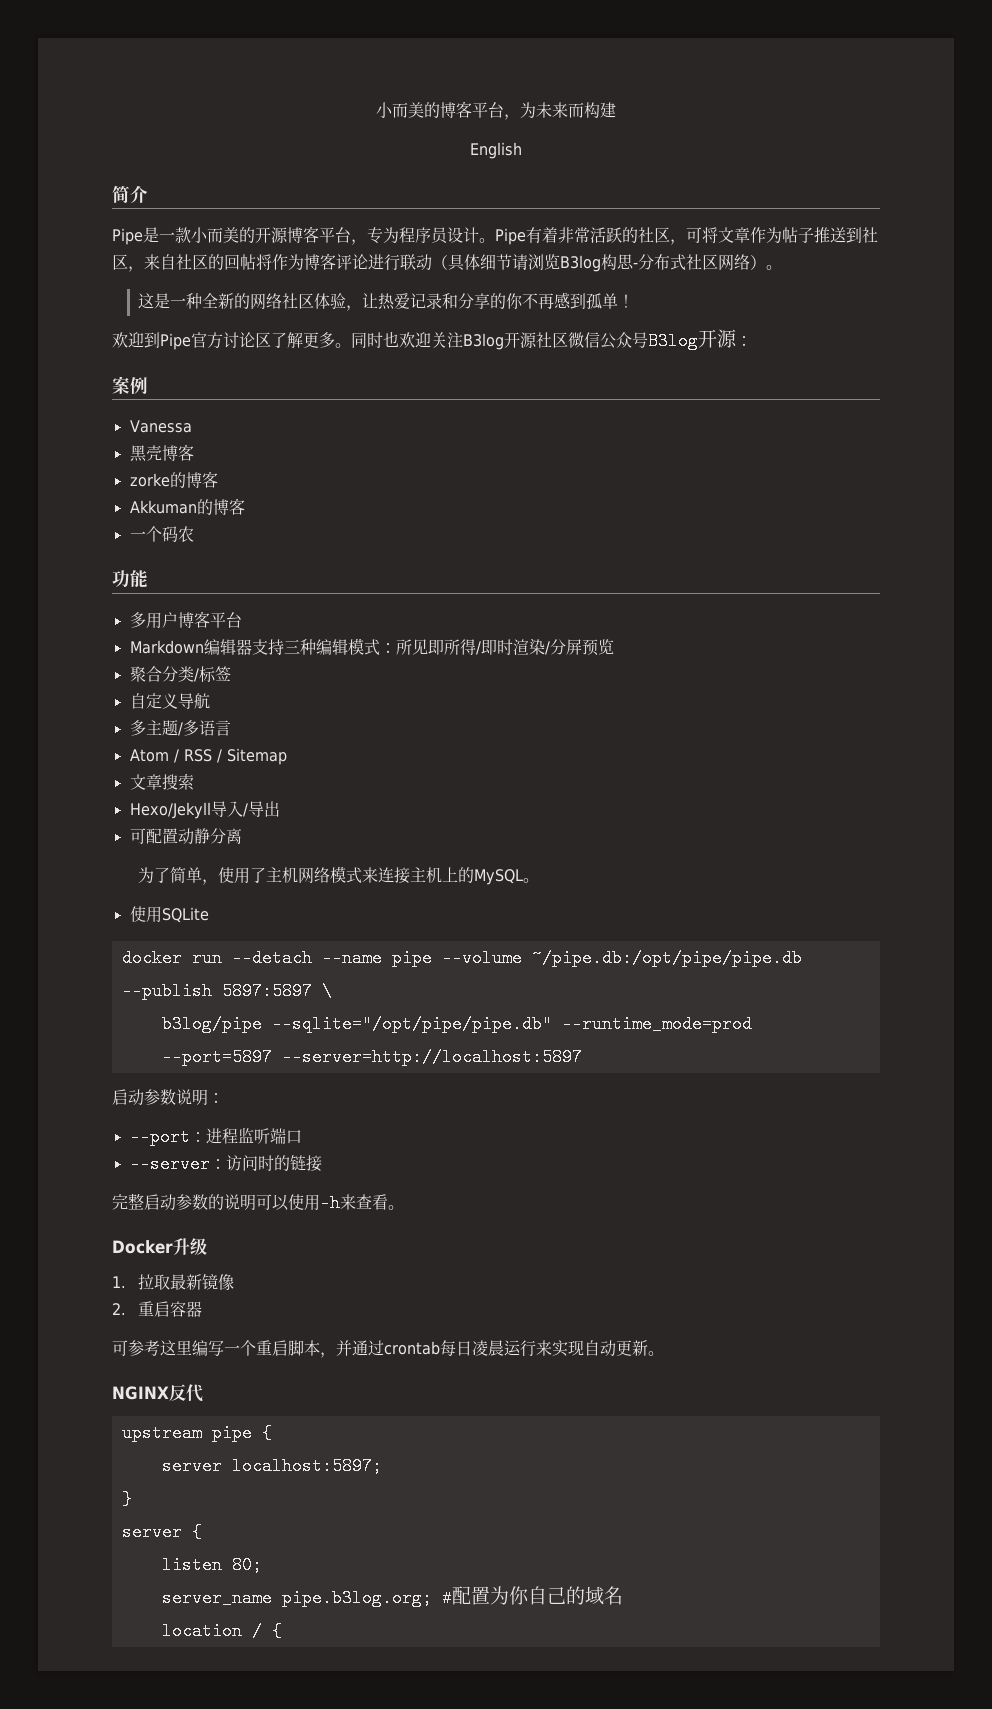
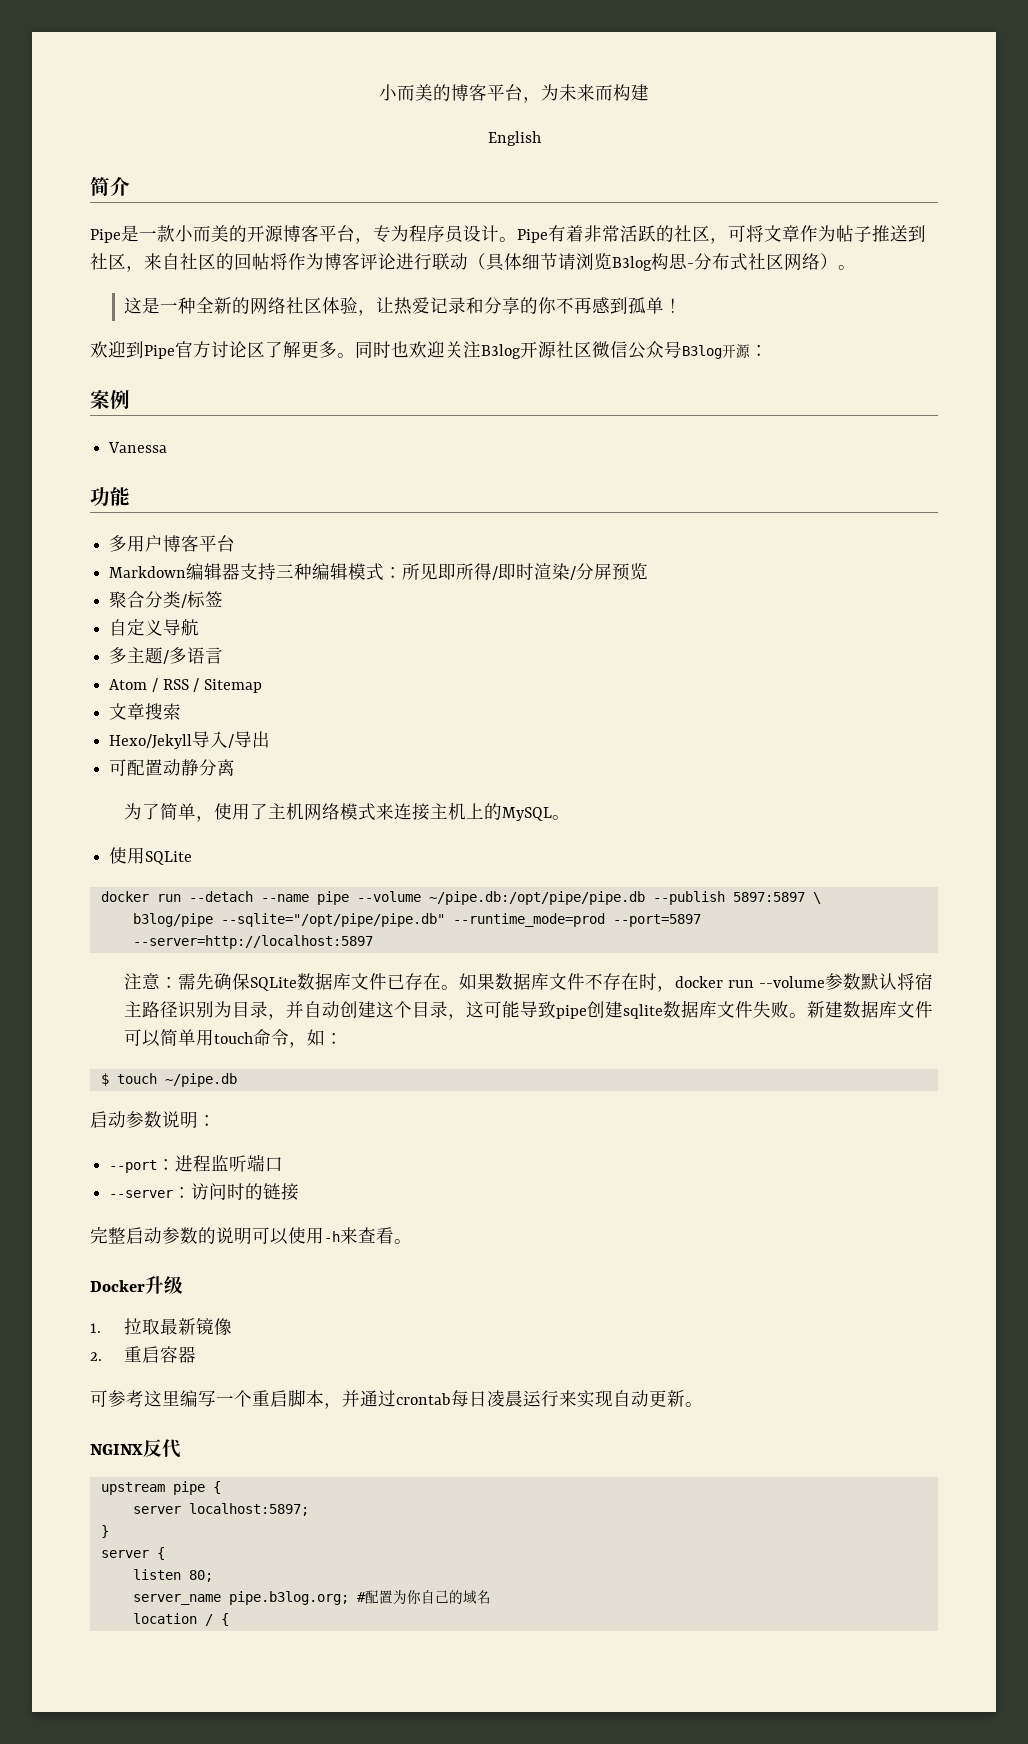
[129,444,194,462] [129,471,218,488] [129,498,245,515] [129,526,194,543] // 黑壳博客 // zorke的博客 // Akkuman的博客 // 一个码农 -> (168, 447) none
(582, 1057) none -> [124,972,933,992] [124,1000,934,1020] [124,1029,344,1048] [100,1073,237,1087] // 注意：需先确保SQLite数据库文件已存在。如果数据库文件不存在时，docker run --volume参数默认将宿主路径识别为目录，并自动创建这个目录，这可能导致pipe创建sqlite数据库文件失败。新建数据库文件可以简单用touch命令，如： // $ touch ~/pipe.db

